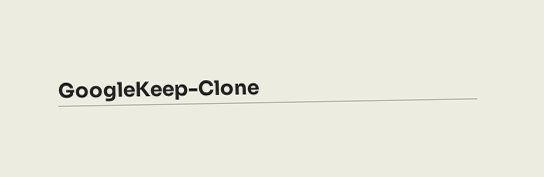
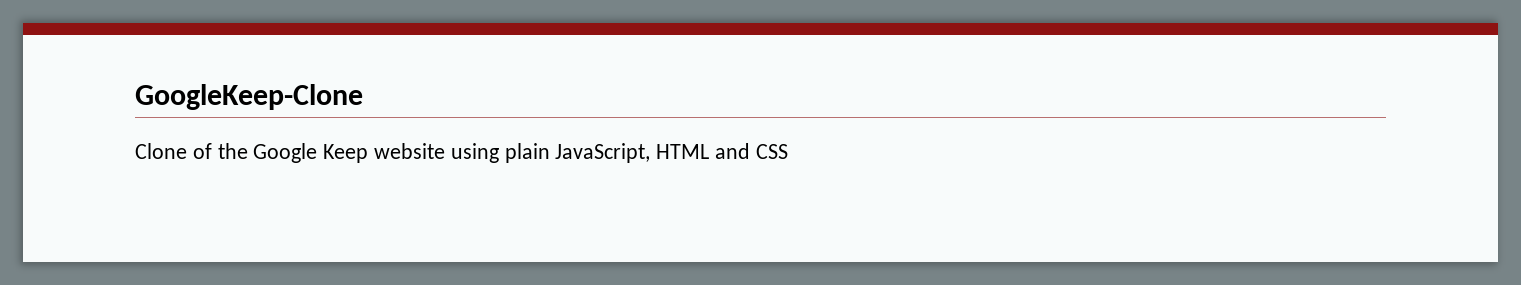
(260, 90) none -> [135,143,788,163] // Clone of the Google Keep website using plain JavaScript, HTML and CSS

